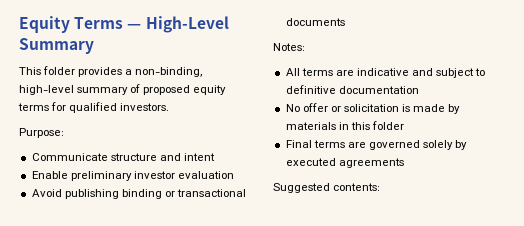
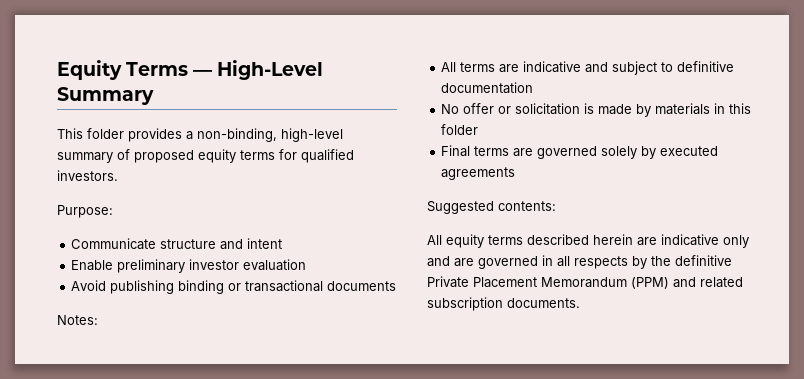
(381, 187) none -> [427,234,749,248] [427,255,732,269] [427,276,743,289] [427,297,580,311] // All equity terms described herein are indicative only and are governed in all respects by the definitive Private Placement Memorandum (PPM) and related subscription documents.

